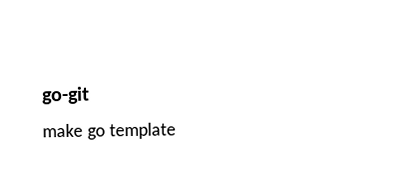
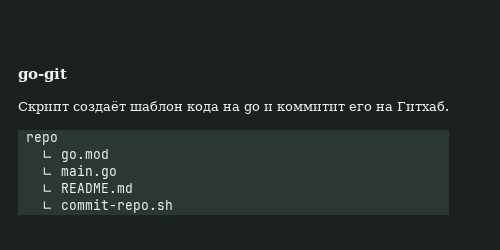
[42,122,177,140] make go template -> [18,101,449,114] [25,134,58,145] [41,149,109,162] [41,165,117,179] [41,183,133,193] [41,199,173,213] Скрипт создаёт шаблон кода на go и коммитит его на Гитхаб. // repo // ∟ go.mod // ∟ main.go // ∟ README.md // ∟ commit-repo.sh

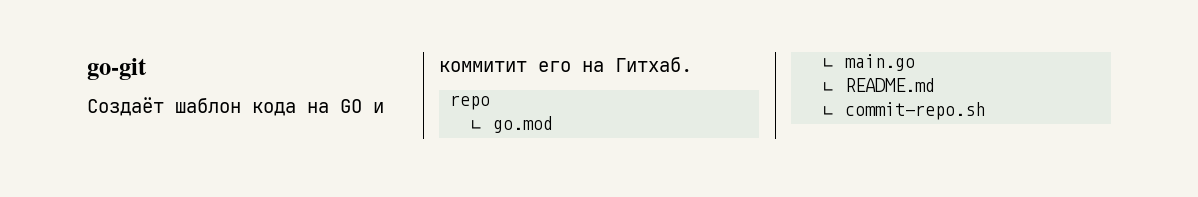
[18,101,126,114] Скрипт создаёт -> [87,97,164,116] Создаёт
[244,104,260,114] go -> [340,99,362,113] GO

